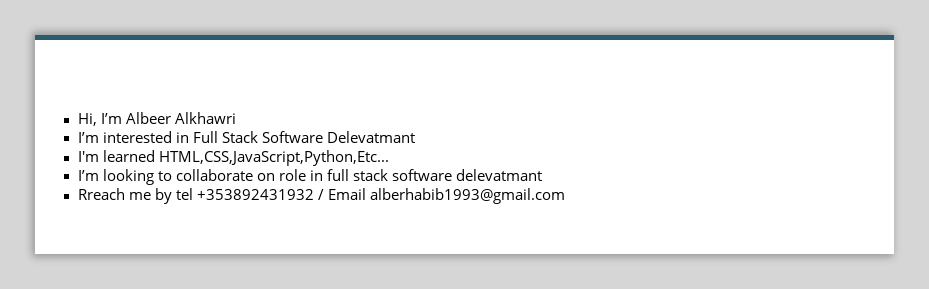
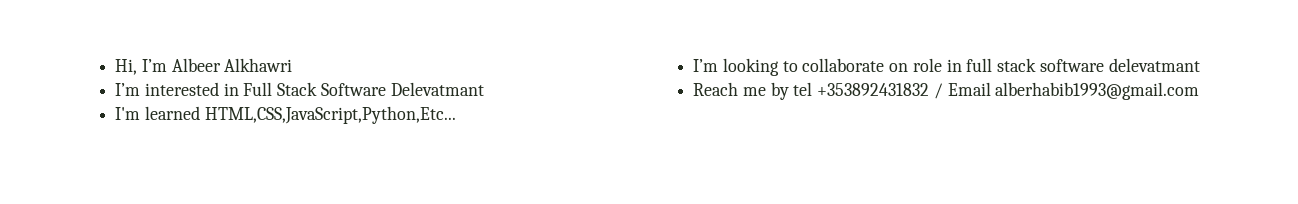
[77,188,125,200] Rreach -> [693,82,739,96] Reach
[196,189,314,200] +353892431932 -> [817,83,930,96] +353892431832

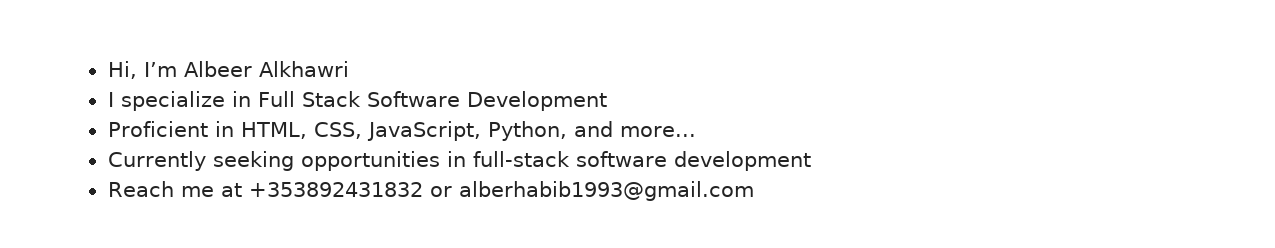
[115,82,219,96] I’m interested -> [107,91,225,111] I specialize
[390,82,484,96] [115,106,456,124] [693,58,1200,76] [693,82,991,100] Delevatmant // I'm learned HTML,CSS,JavaScript,Python,Etc... // I’m looking to collaborate on role in full stack software delevatmant // Reach me by tel +353892431832 / Email -> [466,91,607,111] [107,121,696,141] [107,151,811,171] [107,181,452,197] Development // Proficient in HTML, CSS, JavaScript, Python, and more... // Currently seeking opportunities in full-stack software development // Reach me at +353892431832 or

